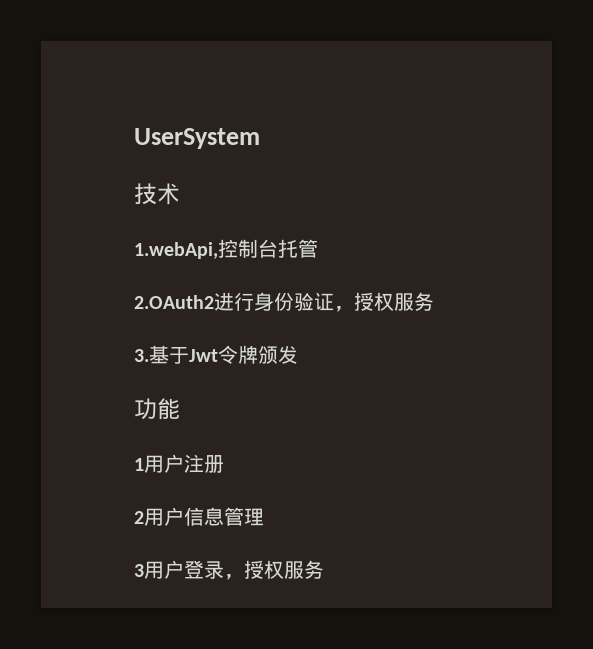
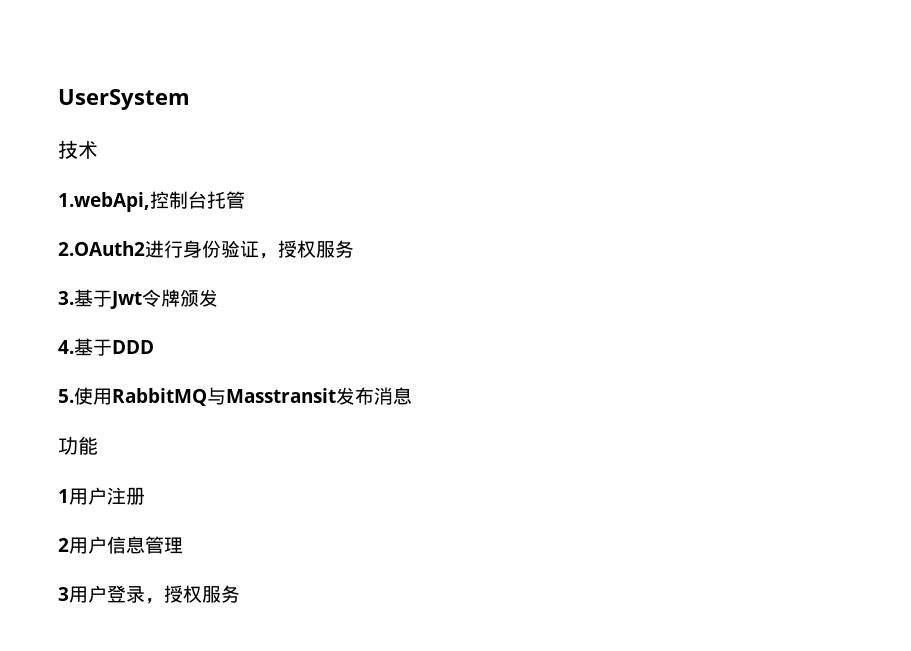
(298, 354) none -> [58,338,154,356] [58,387,412,406] // 4.基于DDD // 5.使用RabbitMQ与Masstransit发布消息

